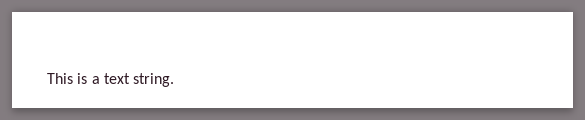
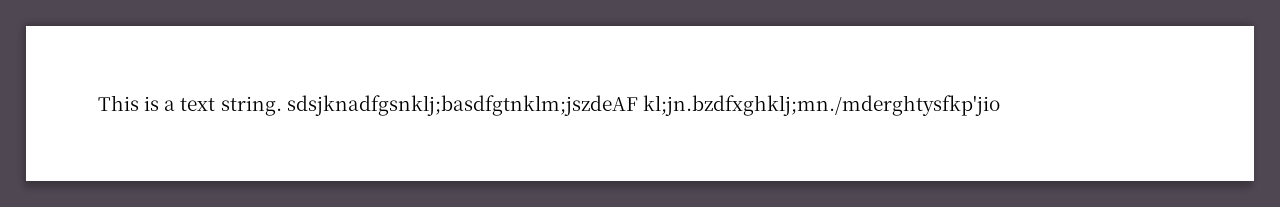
(175, 80) none -> [286,95,1000,116] sdsjknadfgsnklj;basdfgtnklm;jszdeAF kl;jn.bzdfxghklj;mn./mderghtysfkp'jio

